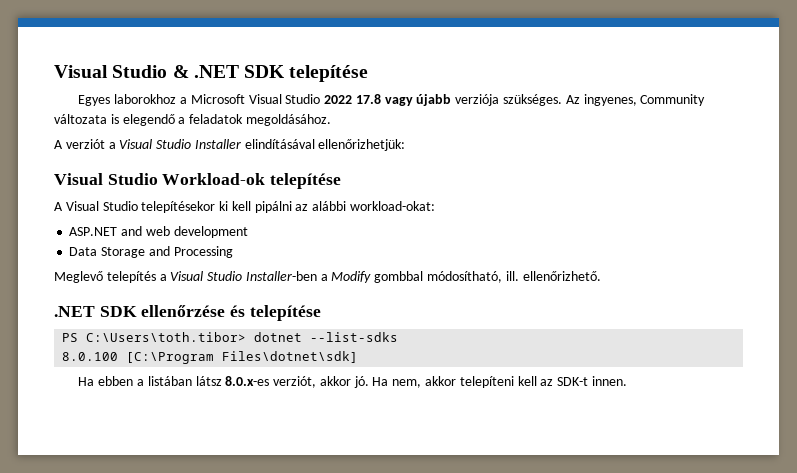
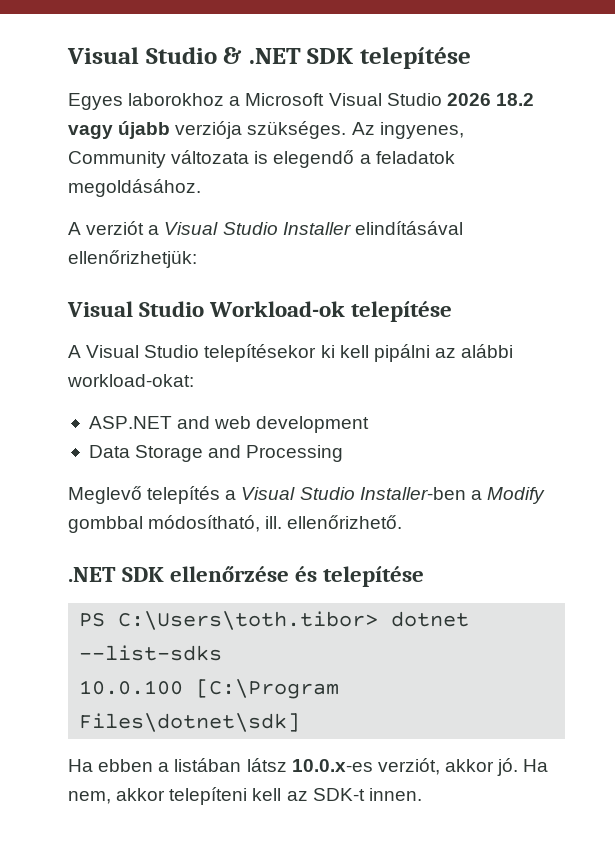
[324,94,381,104] 2022 17.8 -> [446,93,534,106] 2026 18.2
[62,352,119,361] 8.0.100 -> [79,680,184,695] 10.0.100
[225,376,270,386] 8.0.x-es -> [291,759,373,772] 10.0.x-es

